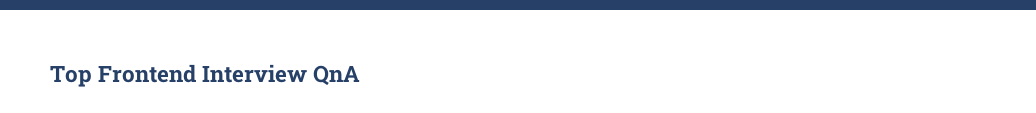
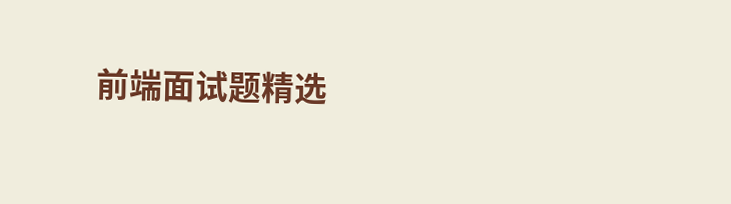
[50,64,361,87] Top Frontend Interview QnA -> [95,67,328,106] 前端面试题精选

